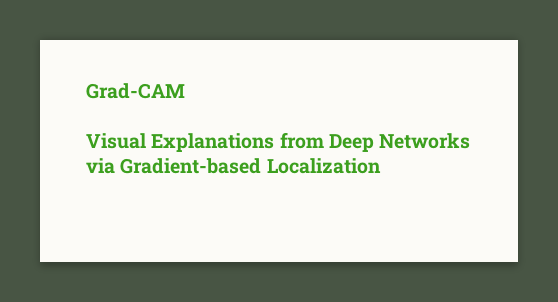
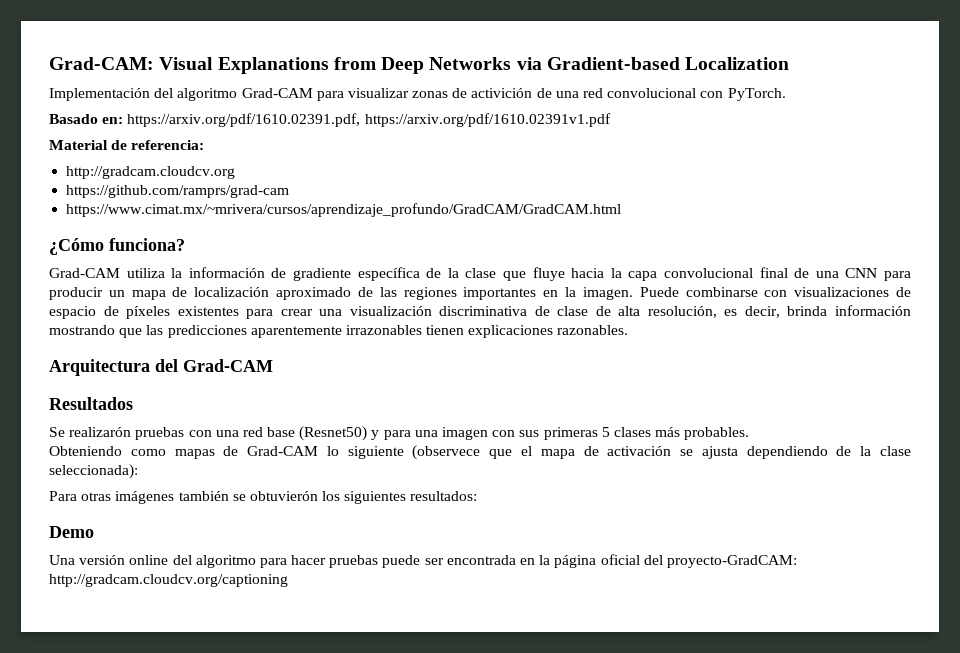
[86,83,185,99] Grad-CAM // -> [49,57,154,70] Grad-CAM:
(381, 166) none -> [49,88,786,101] [49,113,611,127] [49,140,205,150] [66,166,236,179] [66,185,290,198] [66,203,622,217] [49,238,185,255] [49,267,912,281] [49,287,912,300] [49,305,911,319] [49,325,629,338] [49,359,273,376] [49,397,133,410] [49,426,750,441] [49,445,912,460] [49,464,138,479] [49,491,478,504] [49,526,94,538] [49,554,797,568] [49,574,288,587] // Implementación del algoritmo Grad-CAM para visualizar zonas de activición de una red convolucional con PyTorch. // Basado en: https://arxiv.org/pdf/1610.02391.pdf, https://arxiv.org/pdf/1610.02391v1.pdf // Material de referencia: // http://gradcam.cloudcv.org // https://github.com/ramprs/grad-cam // https://www.cimat.mx/~mrivera/cursos/aprendizaje_profundo/GradCAM/GradCAM.html // ¿Cómo funciona? // Grad-CAM utiliza la información de gradiente específica de la clase que fluye hacia la capa convolucional final de una CNN para producir un mapa de localización aproximado de las regiones importantes en la imagen. Puede combinarse con visualizaciones de espacio de píxeles existentes para crear una visualización discriminativa de clase de alta resolución, es decir, brinda información mostrando que las predicciones aparentemente irrazonables tienen explicaciones razonables. // Arquitectura del Grad-CAM // Resultados // Se realizarón pruebas con una red base (Resnet50) y para una imagen con sus primeras 5 clases más probables. // Obteniendo como mapas de Grad-CAM lo siguiente (observece que el mapa de activación se ajusta dependiendo de la clase seleccionada): // Para otras imágenes también se obtuvierón los siguientes resultados: // Demo // Una versión online del algoritmo para hacer pruebas puede ser encontrada en la página oficial del proyecto-GradCAM: http://gradcam.cloudcv.org/captioning

